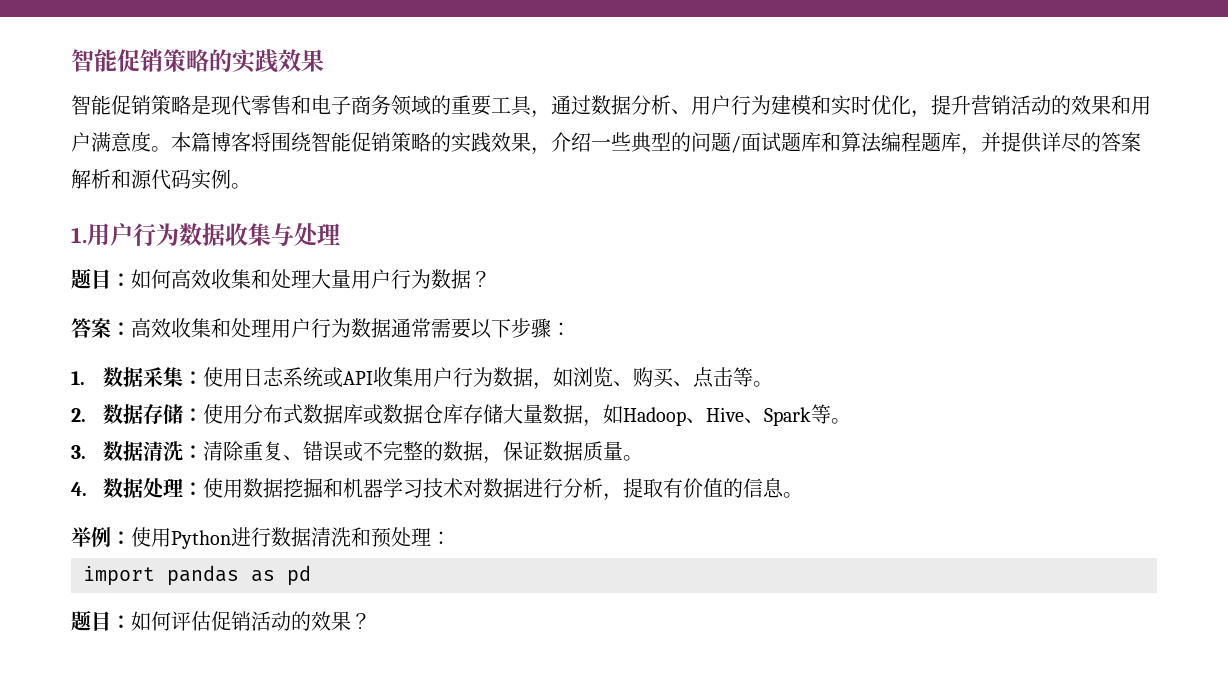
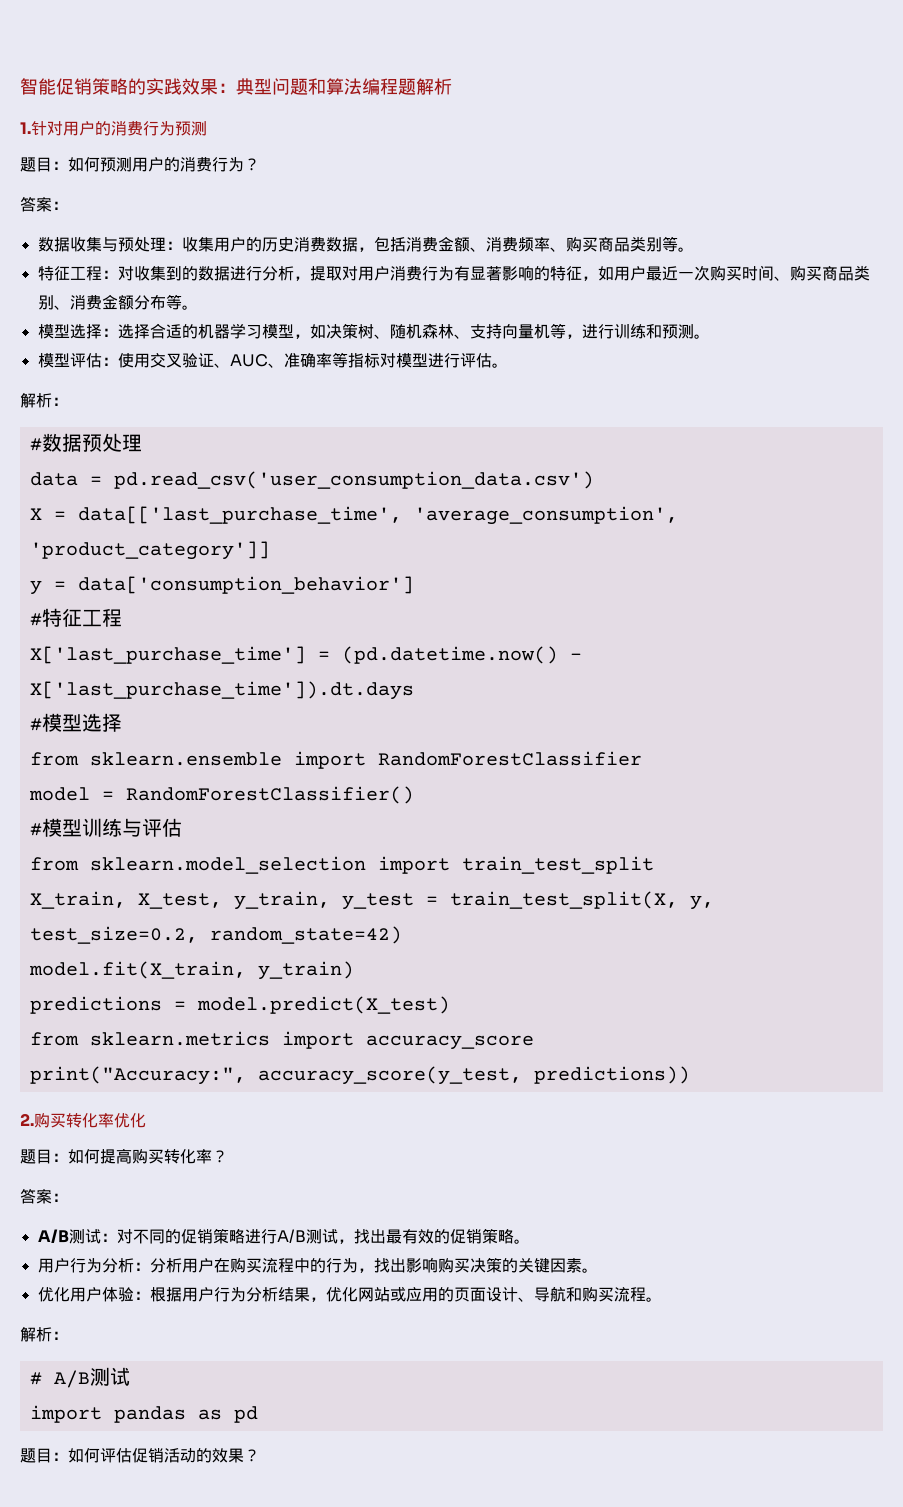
[71,49,324,73] [71,95,1151,118] [71,131,1141,155] [71,169,251,190] [71,223,340,247] [71,268,491,289] [71,318,571,339] [71,367,774,390] [71,404,852,427] [71,441,644,464] [71,478,804,501] [71,526,451,549] 智能促销策略的实践效果 // 智能促销策略是现代零售和电子商务领域的重要工具，通过数据分析、用户行为建模和实时优化，提升营销活动的效果和用户满意度。本篇博客将围绕智能促销策略的实践效果，介绍一些典型的问题/面试题库和算法编程题库，并提供详尽的答案解析和源代码实例。 // 1.用户行为数据收集与处理 // 题目：如何高效收集和处理大量用户行为数据？ // 答案：高效收集和处理用户行为数据通常需要以下步骤： // 1.数据采集：使用日志系统或API收集用户行为数据，如浏览、购买、点击等。 // 2.数据存储：使用分布式数据库或数据仓库存储大量数据，如Hadoop、Hive、Spark等。 // 3.数据清洗：清除重复、错误或不完整的数据，保证数据质量。 // 4.数据处理：使用数据挖掘和机器学习技术对数据进行分析，提取有价值的信息。 // 举例：使用Python进行数据清洗和预处理： -> [20,78,452,95] [20,121,207,136] [20,157,260,172] [20,196,68,212] [37,236,694,252] [37,265,870,281] [37,294,198,310] [37,323,710,339] [37,352,508,368] [20,393,68,408] [29,433,142,452] [29,471,594,489] [29,506,678,525] [29,541,270,560] [29,576,414,595] [29,608,122,627] [29,646,582,664] [29,681,414,700] [29,713,122,732] [29,751,642,769] [28,786,414,804] [29,818,182,837] [29,856,654,874] [29,891,714,910] [29,926,402,944] [28,961,354,980] [29,996,450,1014] [29,1031,534,1050] [29,1066,690,1085] [20,1113,146,1128] [20,1148,228,1164] [20,1188,68,1204] [37,1228,530,1244] [37,1257,598,1273] [37,1286,662,1302] [20,1327,68,1342] [29,1367,130,1388] 智能促销策略的实践效果：典型问题和算法编程题解析 // 1.针对用户的消费行为预测 // 题目：如何预测用户的消费行为？ // 答案： // 数据收集与预处理：收集用户的历史消费数据，包括消费金额、消费频率、购买商品类别等。 // 特征工程：对收集到的数据进行分析，提取对用户消费行为有显著影响的特征，如用户最近一次购买时间、购买商品类别、消费金额分布等。 // 模型选择：选择合适的机器学习模型，如决策树、随机森林、支持向量机等，进行训练和预测。 // 模型评估：使用交叉验证、AUC、准确率等指标对模型进行评估。 // 解析： // #数据预处理 // data = pd.read_csv('user_consumption_data.csv') // X = data[['last_purchase_time', 'average_consumption', 'product_category']] // y = data['consumption_behavior'] // #特征工程 // X['last_purchase_time'] = (pd.datetime.now() - X['last_purchase_time']).dt.days // #模型选择 // from sklearn.ensemble import RandomForestClassifier // model = RandomForestClassifier() // #模型训练与评估 // from sklearn.model_selection import train_test_split // X_train, X_test, y_train, y_test = train_test_split(X, y, test_size=0.2, random_state=42) // model.fit(X_train, y_train) // predictions = model.predict(X_test) // from sklearn.metrics import accuracy_score // print("Accuracy:", accuracy_score(y_test, predictions)) // 2.购买转化率优化 // 题目：如何提高购买转化率？ // 答案： // A/B测试：对不同的促销策略进行A/B测试，找出最有效的促销策略。 // 用户行为分析：分析用户在购买流程中的行为，找出影响购买决策的关键因素。 // 优化用户体验：根据用户行为分析结果，优化网站或应用的页面设计、导航和购买流程。 // 解析： // # A/B测试

